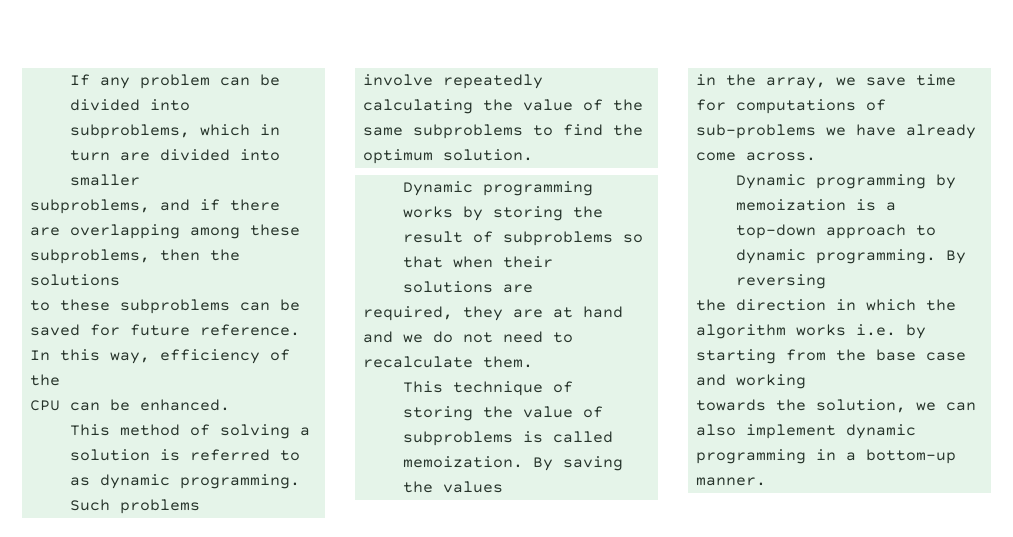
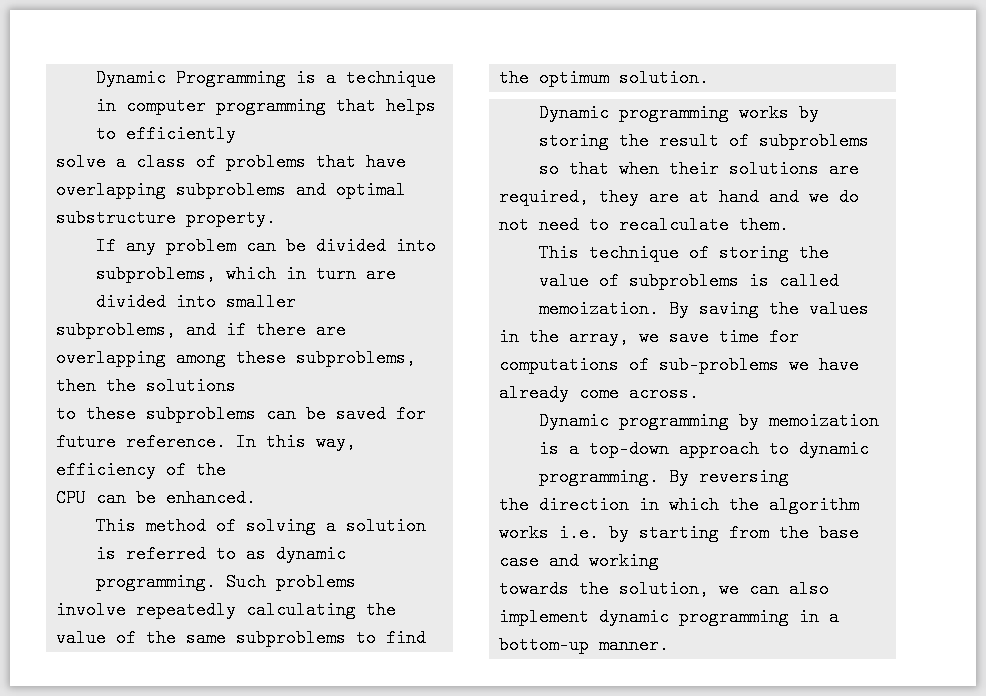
(70, 80) none -> [95,69,436,87] [95,97,436,115] [95,125,236,143] [55,153,406,171] [55,181,406,199] [55,209,276,227] Dynamic Programming is a technique in computer programming that helps to efficiently // solve a class of problems that have overlapping subproblems and optimal substructure property. //

